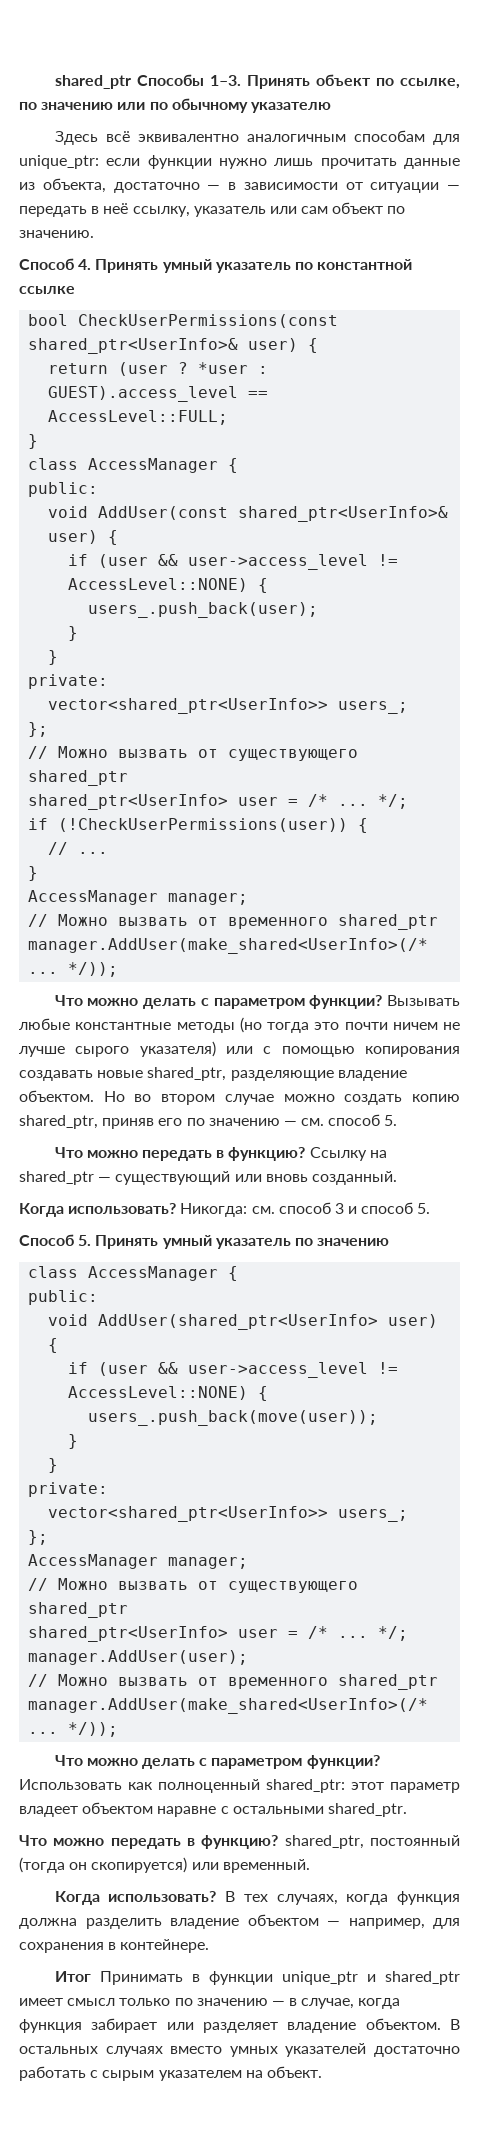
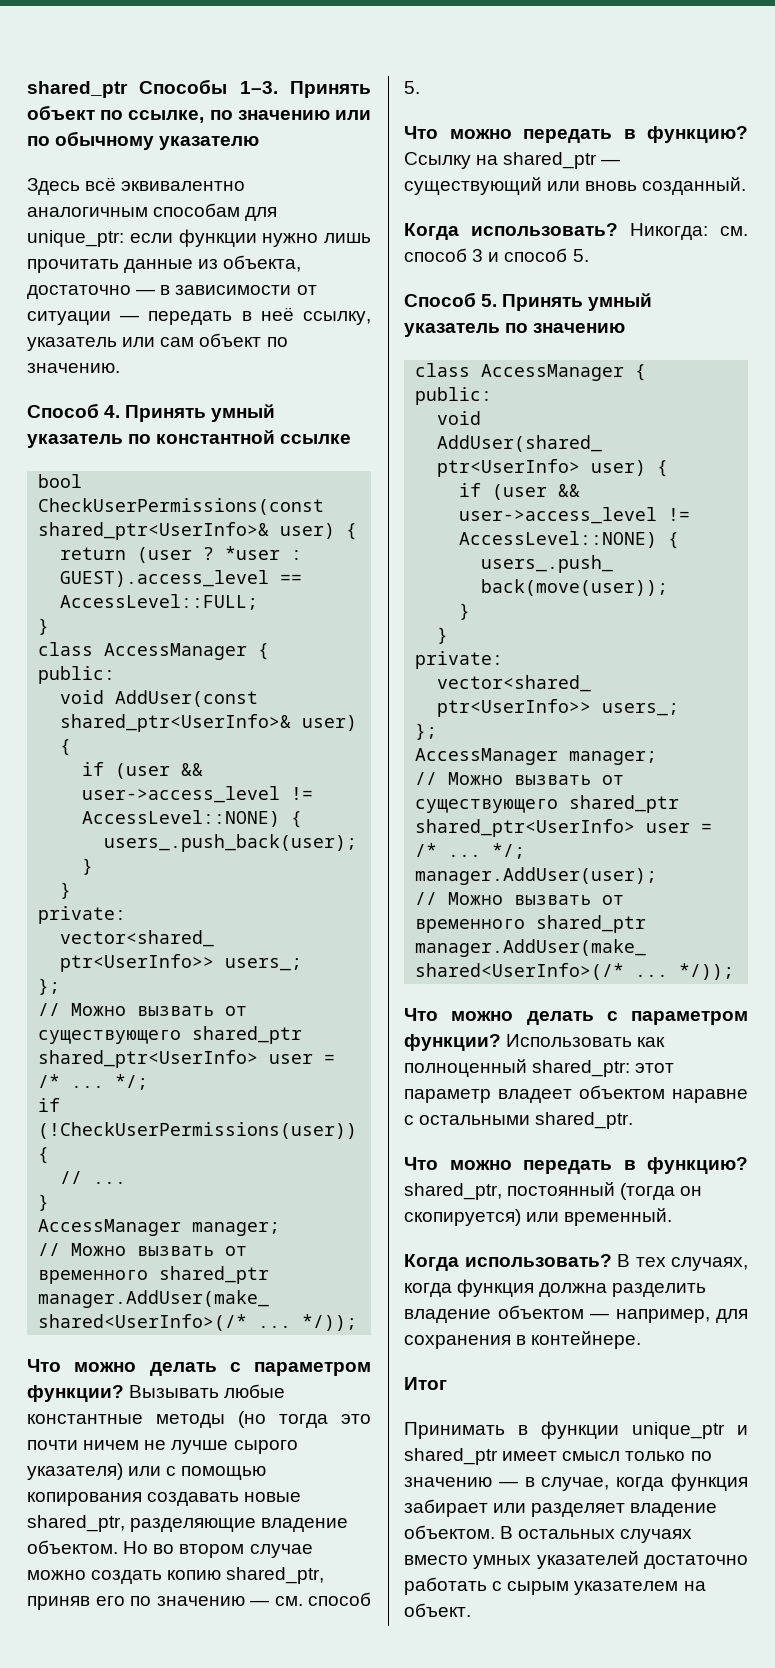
(91, 1976) none -> (447, 1383) //

